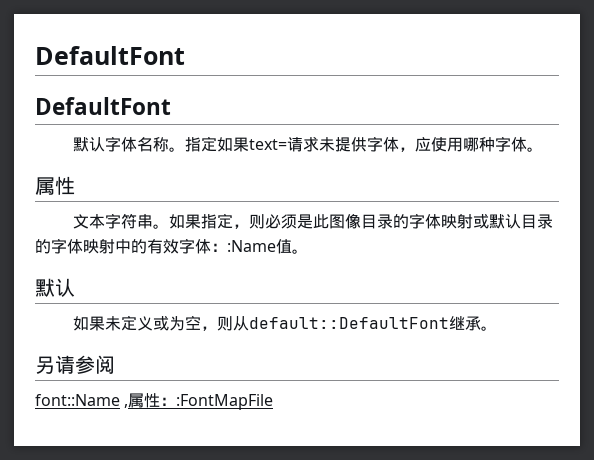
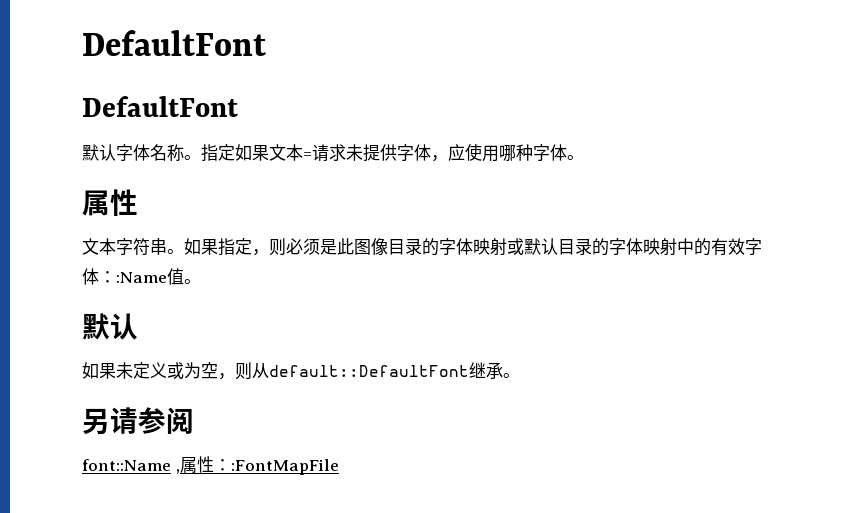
[248,139,287,150] text= -> [269,144,312,161] 文本=

